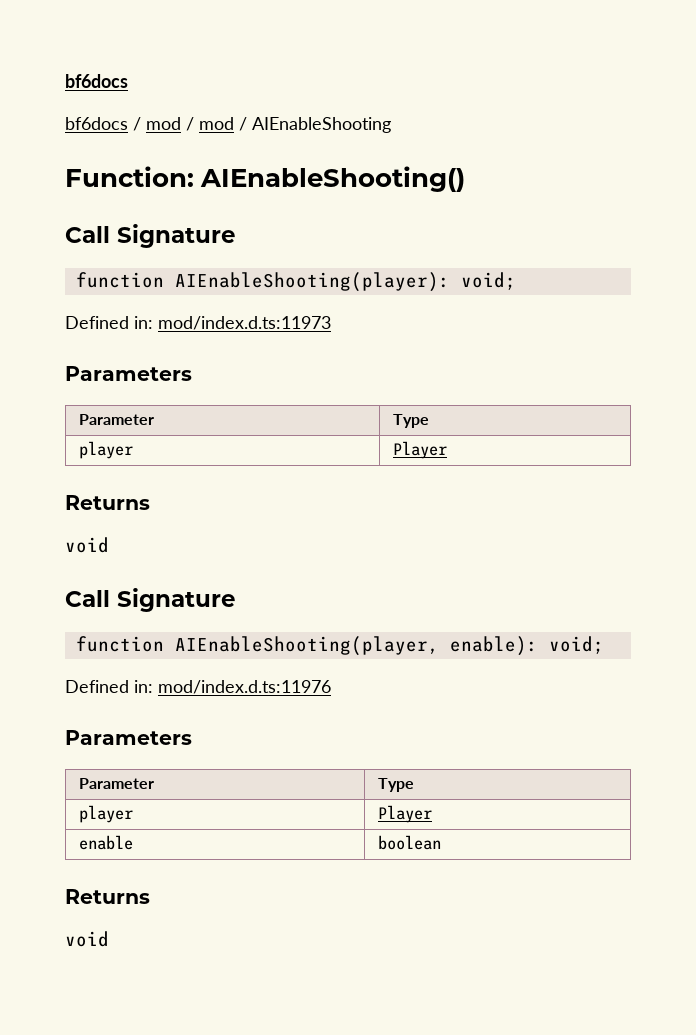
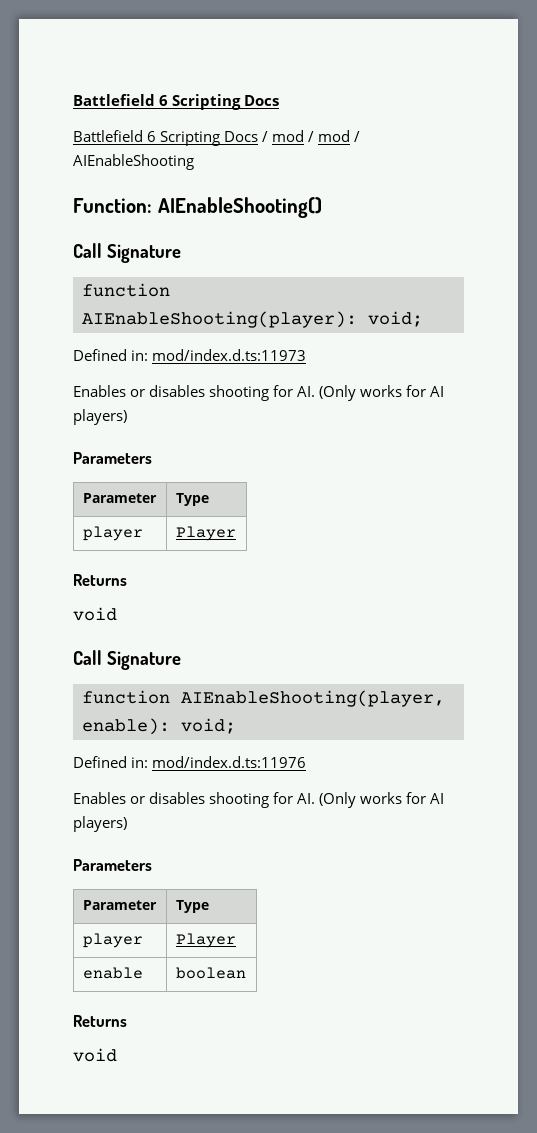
[65,74,128,88] [65,117,128,130] bf6docs // bf6docs -> [73,94,280,110] [73,130,259,146] Battlefield 6 Scripting Docs // Battlefield 6 Scripting Docs
(331, 323) none -> [73,385,445,401] [73,409,127,425] // Enables or disables shooting for AI. (Only works for AI players)
(331, 687) none -> [73,792,445,808] [73,816,127,832] // Enables or disables shooting for AI. (Only works for AI players)

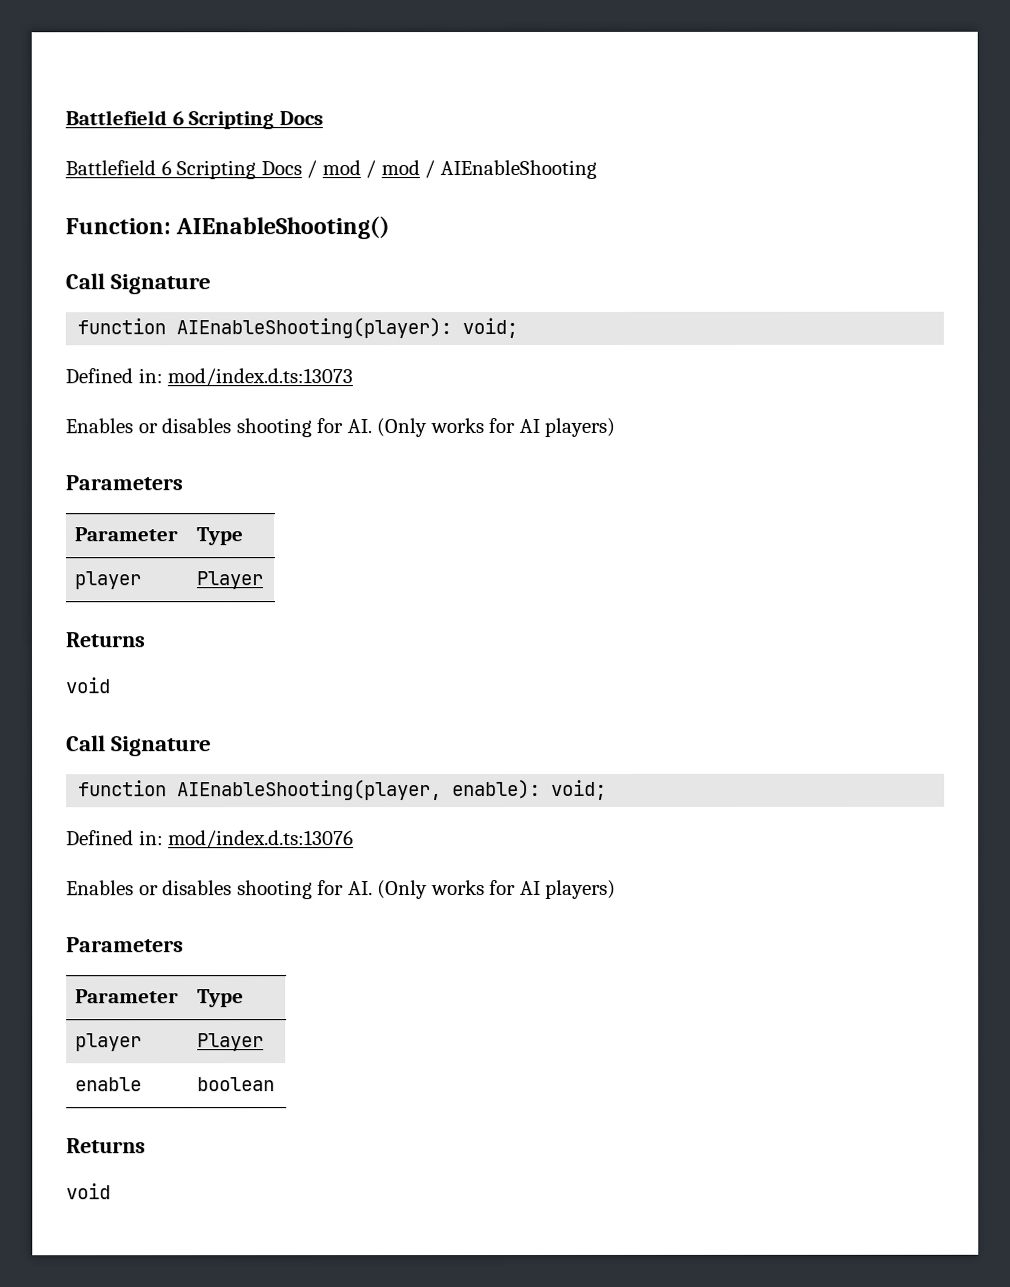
[152,349,307,361] mod/index.d.ts:11973 -> [167,368,354,387] mod/index.d.ts:13073
[152,756,307,768] mod/index.d.ts:11976 -> [168,830,355,849] mod/index.d.ts:13076

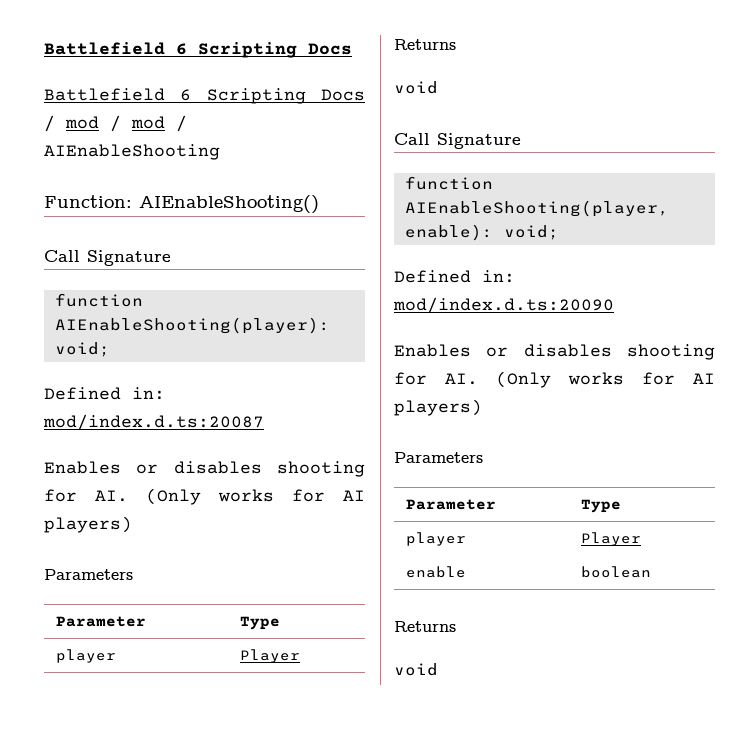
[167,368,354,387] mod/index.d.ts:13073 -> [43,414,264,431] mod/index.d.ts:20087
[168,830,355,849] mod/index.d.ts:13076 -> [393,297,614,314] mod/index.d.ts:20090

